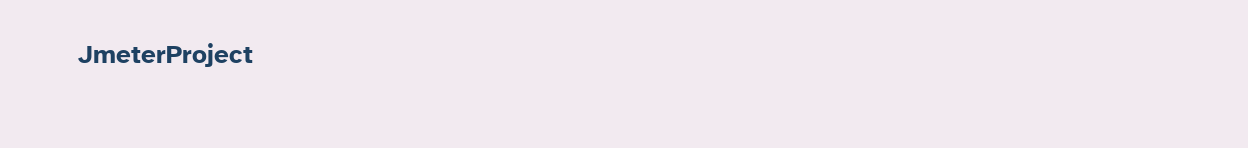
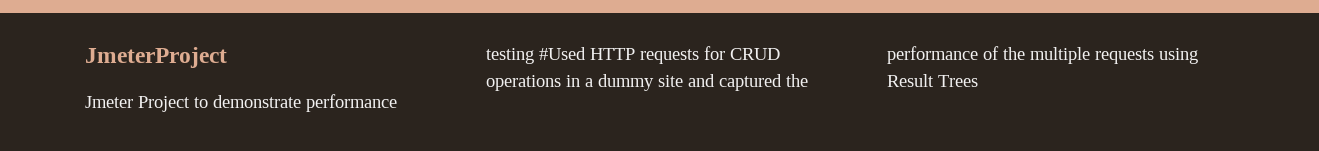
(253, 55) none -> [85,94,397,112] [486,46,780,64] [486,74,808,91] [887,46,1198,64] [887,74,978,87] // Jmeter Project to demonstrate performance testing #Used HTTP requests for CRUD operations in a dummy site and captured the performance of the multiple requests using Result Trees

